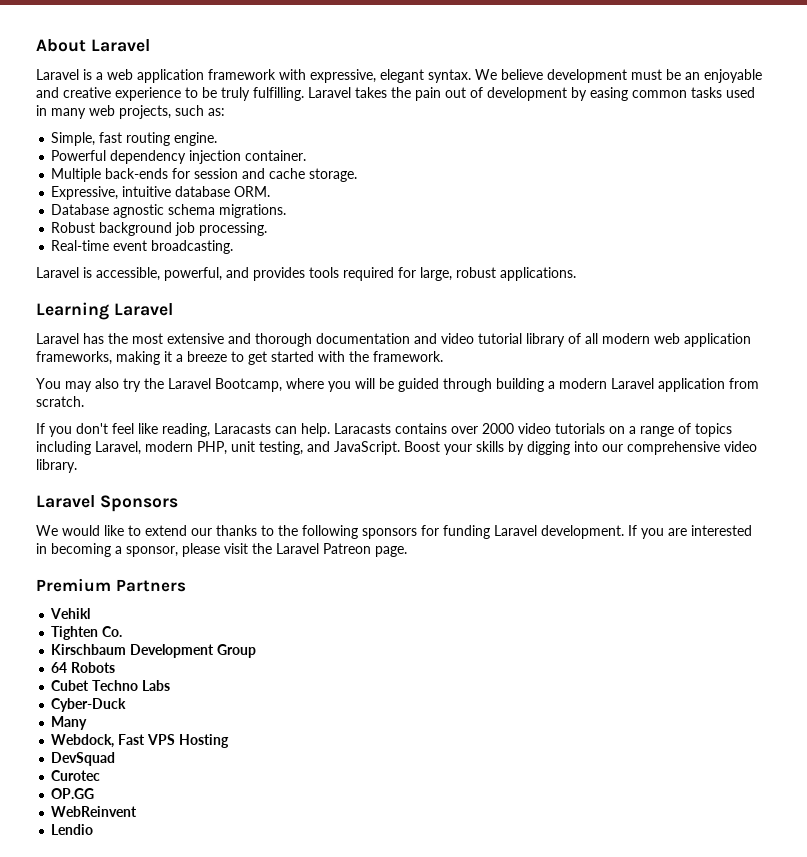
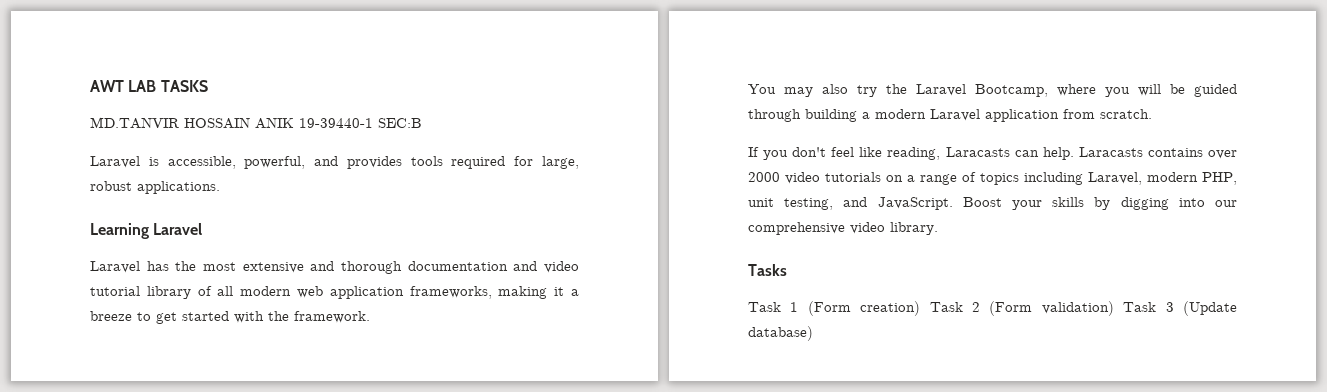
[36,39,150,52] [36,69,762,83] [36,87,755,101] [36,105,225,119] [51,132,218,146] [51,150,307,164] [51,168,358,182] [51,186,271,200] [51,204,287,218] [51,222,268,236] [51,240,234,254] About Laravel // Laravel is a web application framework with expressive, elegant syntax. We believe development must be an enjoyable and creative experience to be truly fulfilling. Laravel takes the pain out of development by easing common tasks used in many web projects, such as: // Simple, fast routing engine. // Powerful dependency injection container. // Multiple back-ends for session and cache storage. // Expressive, intuitive database ORM. // Database agnostic schema migrations. // Robust background job processing. // Real-time event broadcasting. -> [90,80,208,92] [90,117,422,129] AWT LAB TASKS // MD.TANVIR HOSSAIN ANIK 19-39440-1 SEC:B
[36,495,178,512] [36,525,752,539] [36,543,407,557] [36,578,186,592] [50,608,91,619] [51,626,123,640] [51,644,257,658] [51,662,116,673] [51,680,171,691] [51,698,127,712] [51,716,88,730] [51,734,230,748] [51,752,116,766] [51,770,101,781] [51,788,95,799] [51,806,138,817] [51,824,94,835] Laravel Sponsors // We would like to extend our thanks to the following sponsors for funding Laravel development. If you are interested in becoming a sponsor, please visit the Laravel Patreon page. // Premium Partners // Vehikl // Tighten Co. // Kirschbaum Development Group // 64 Robots // Cubet Techno Labs // Cyber-Duck // Many // Webdock, Fast VPS Hosting // DevSquad // Curotec // OP.GG // WebReinvent // Lendio -> [748,264,787,276] [748,301,1237,316] [748,326,813,341] Tasks // Task 1 (Form creation) Task 2 (Form validation) Task 3 (Update database)

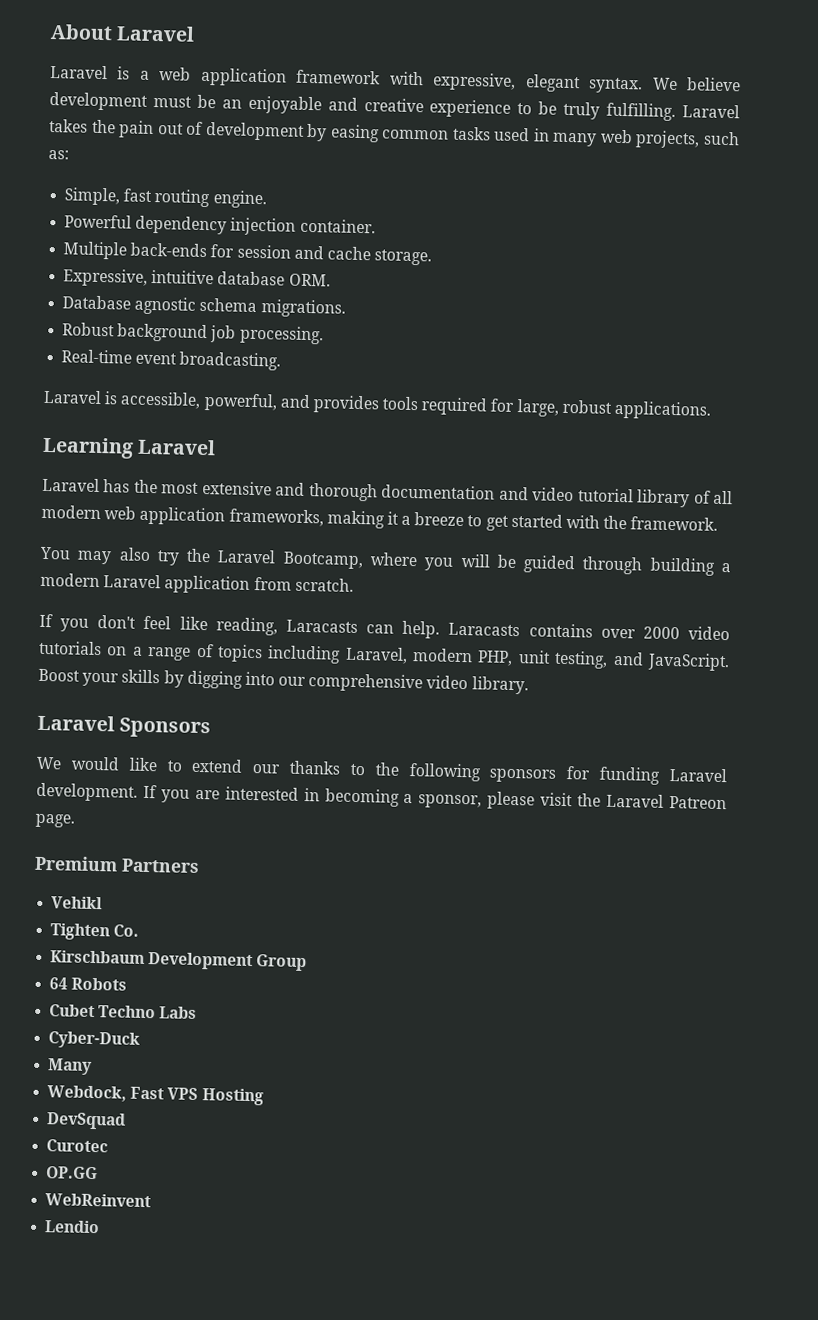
[90,80,208,92] [90,117,422,129] AWT LAB TASKS // MD.TANVIR HOSSAIN ANIK 19-39440-1 SEC:B -> [50,24,196,42] [50,65,742,94] [49,92,740,122] [49,118,740,149] [48,149,69,160] [64,187,267,209] [64,214,376,236] [63,241,433,266] [63,268,331,287] [62,295,346,318] [62,322,324,345] [61,349,282,371] About Laravel // Laravel is a web application framework with expressive, elegant syntax. We believe development must be an enjoyable and creative experience to be truly fulfilling. Laravel takes the pain out of development by easing common tasks used in many web projects, such as: // Simple, fast routing engine. // Powerful dependency injection container. // Multiple back-ends for session and cache storage. // Expressive, intuitive database ORM. // Database agnostic schema migrations. // Robust background job processing. // Real-time event broadcasting.
[748,264,787,276] [748,301,1237,316] [748,326,813,341] Tasks // Task 1 (Form creation) Task 2 (Form validation) Task 3 (Update database) -> [37,714,212,739] [36,756,727,785] [36,782,727,810] [35,813,75,828] [34,855,200,874] [51,896,104,910] [50,923,140,941] [50,950,308,972] [49,977,128,991] [49,1004,198,1019] [48,1031,141,1049] [47,1058,93,1075] [47,1085,264,1106] [46,1112,127,1130] [46,1139,109,1153] [45,1166,99,1180] [45,1193,152,1208] [44,1220,101,1234] Laravel Sponsors // We would like to extend our thanks to the following sponsors for funding Laravel development. If you are interested in becoming a sponsor, please visit the Laravel Patreon page. // Premium Partners // Vehikl // Tighten Co. // Kirschbaum Development Group // 64 Robots // Cubet Techno Labs // Cyber-Duck // Many // Webdock, Fast VPS Hosting // DevSquad // Curotec // OP.GG // WebReinvent // Lendio

